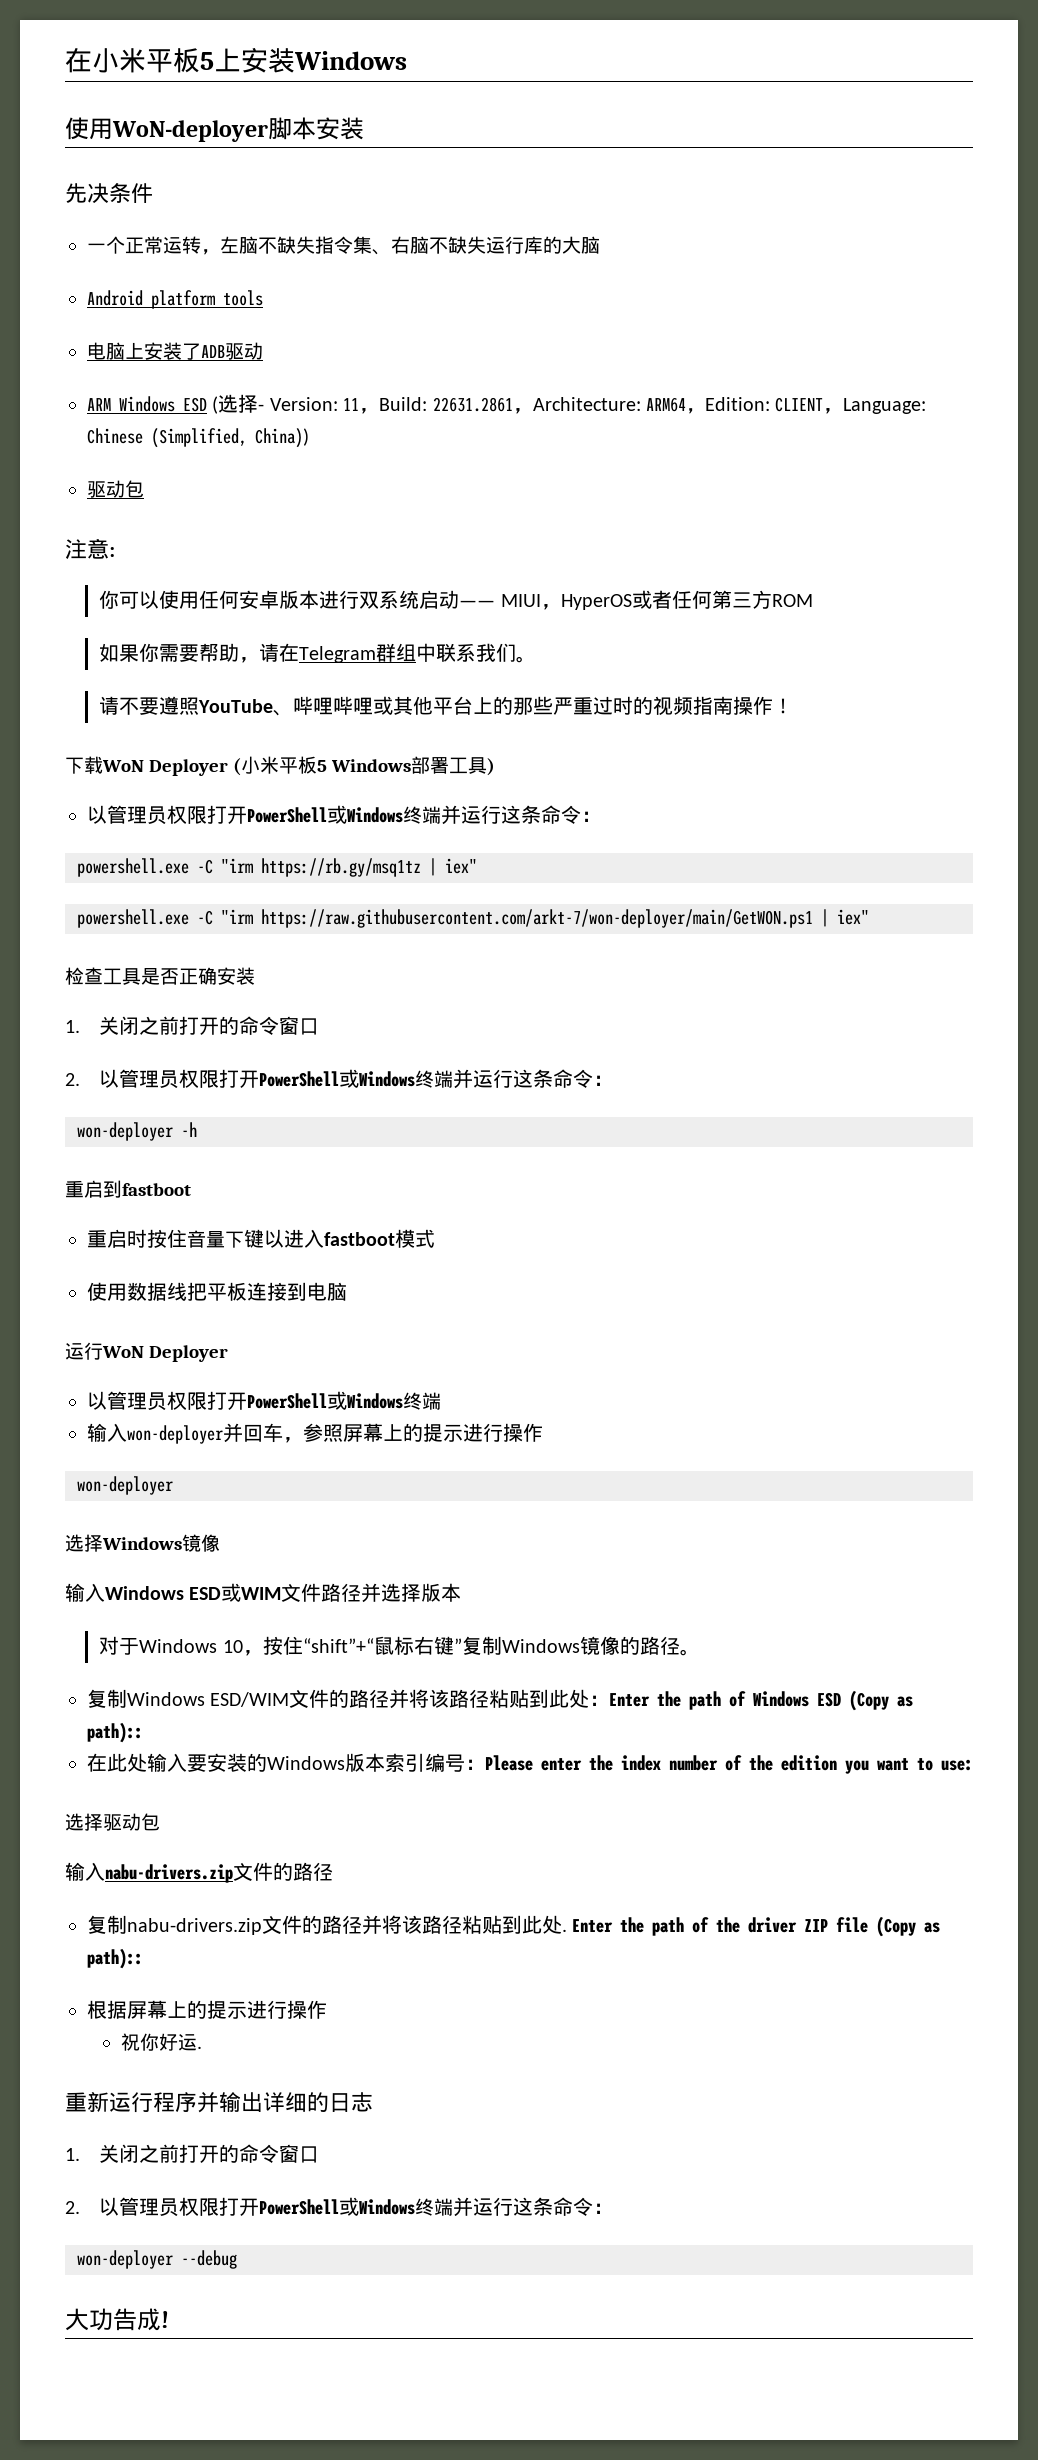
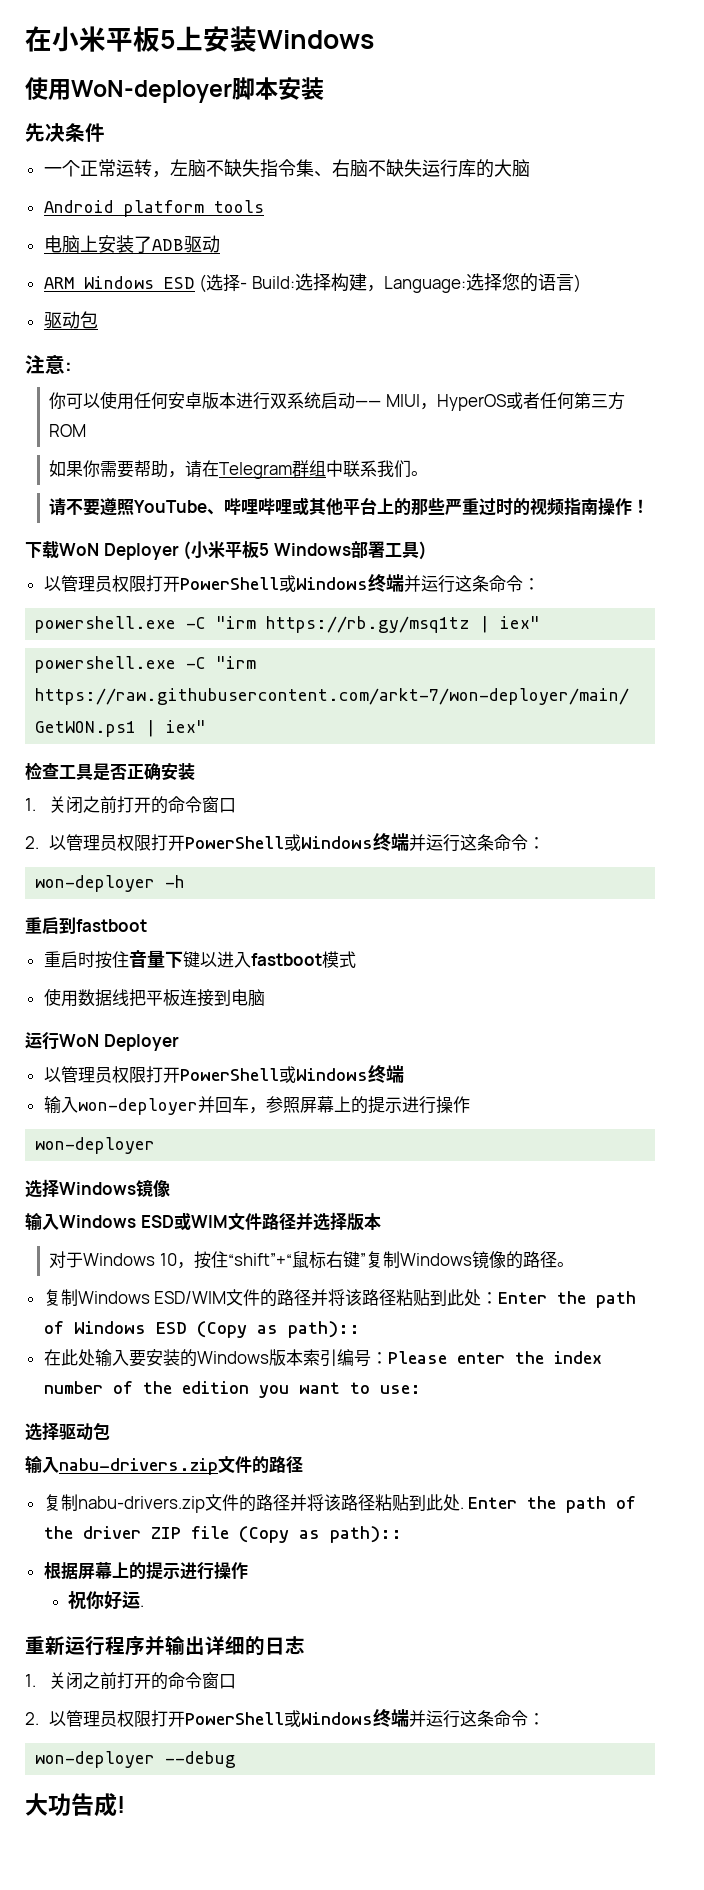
[269,397,927,414] [87,428,309,448] Version: 11，Build: 22631.2861，Architecture: ARM64，Edition: CLIENT，Language: Chinese (Simplified, China)) -> [251,273,581,293] Build:选择构建，Language:选择您的语言)

